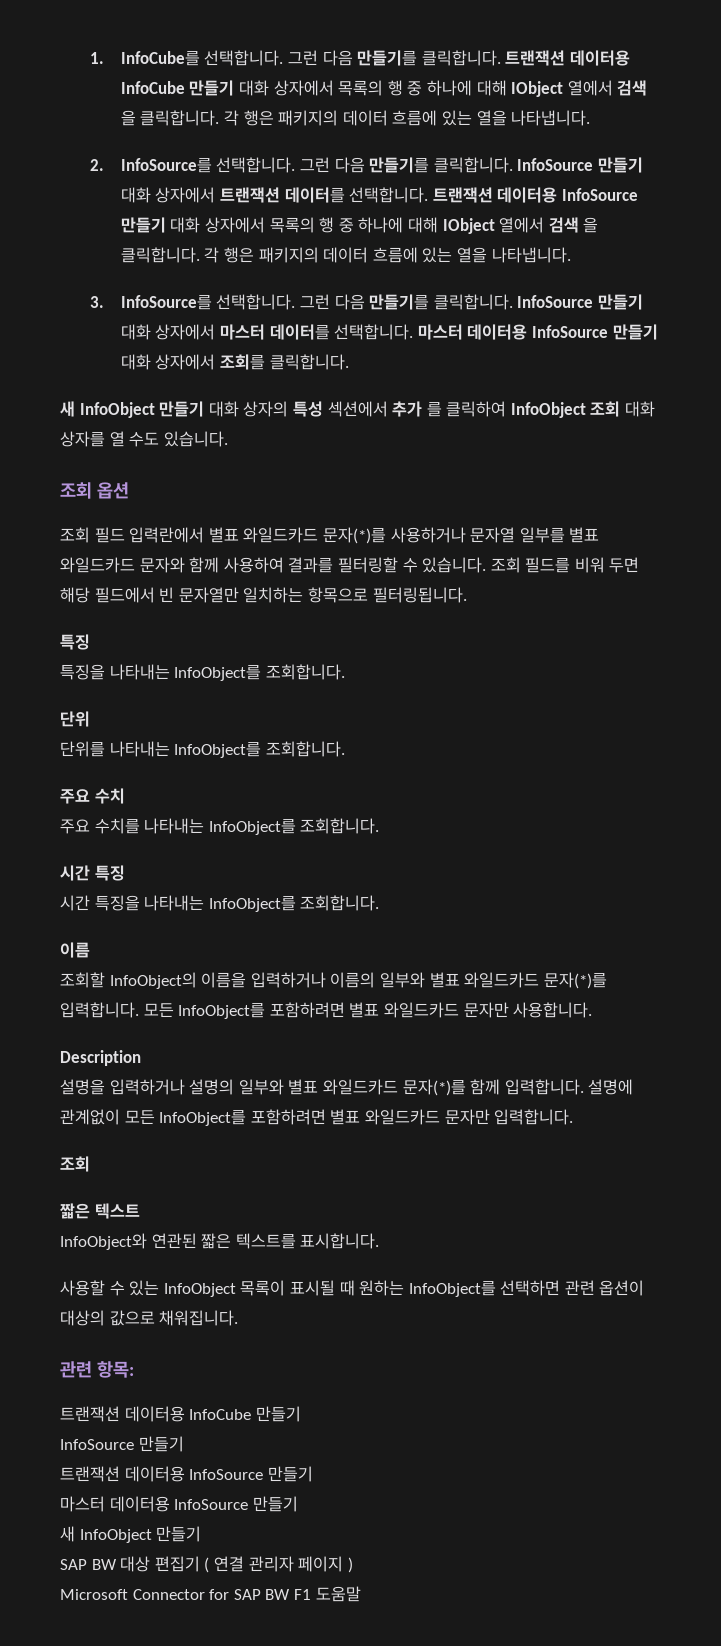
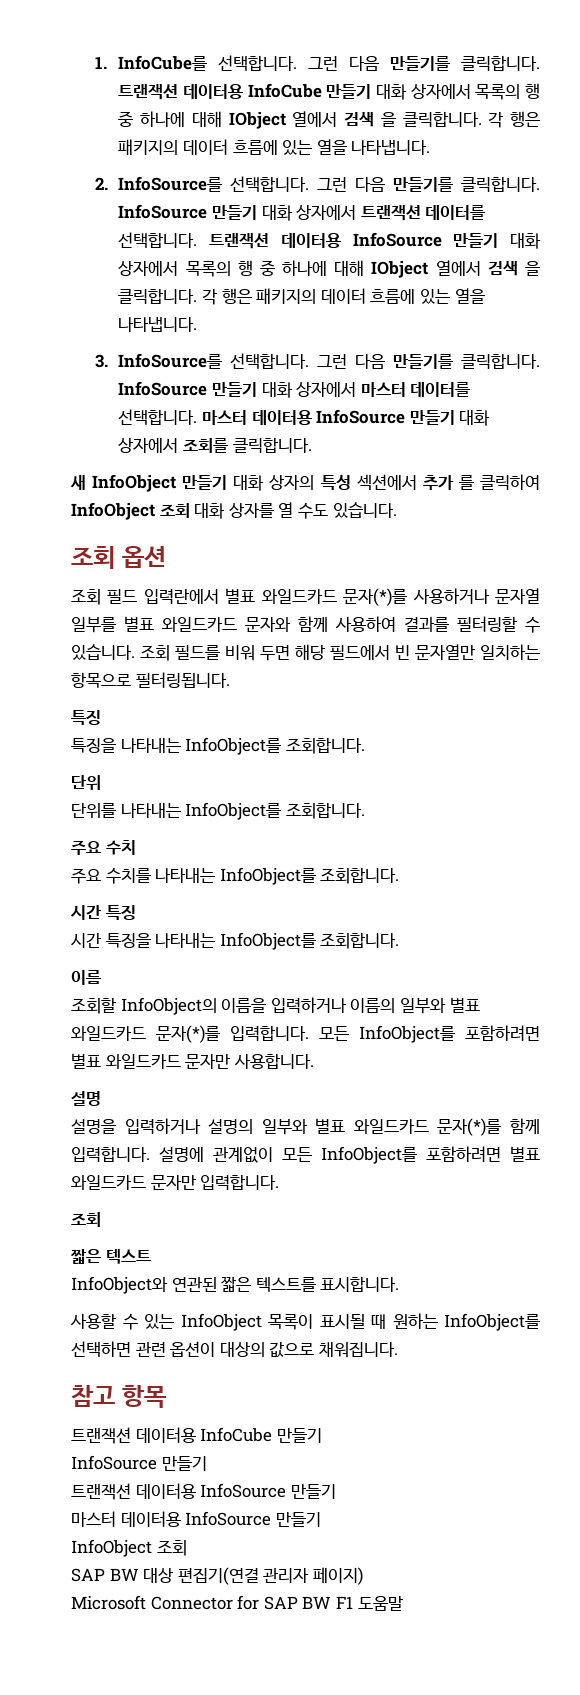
[60,1050,141,1066] Description -> [71,1091,101,1106] 설명
[60,1361,134,1378] 관련 항목: -> [71,1385,167,1408] 참고 항목
[60,1526,202,1543] 새 InfoObject 만들기 -> [71,1539,187,1557] InfoObject 조회
[154,1556,353,1573] 편집기 ( 연결 관리자 페이지 ) -> [177,1567,363,1585] 편집기(연결 관리자 페이지)

